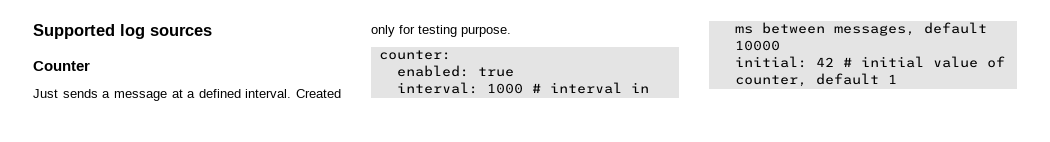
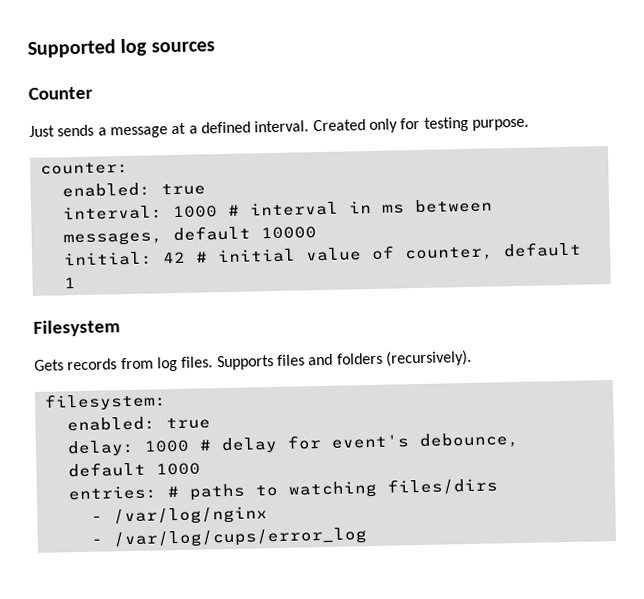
(897, 79) none -> [33,319,120,337] [34,349,472,372] [43,392,167,411] [66,416,211,432] [66,431,520,457] [67,461,201,478] [67,477,499,501] [90,506,268,526] [90,527,368,549] // Filesystem // Gets records from log files. Supports files and folders (recursively). // filesystem: // enabled: true // delay: 1000 # delay for event's debounce, default 1000 // entries: # paths to watching files/dirs // - /var/log/nginx // - /var/log/cups/error_log

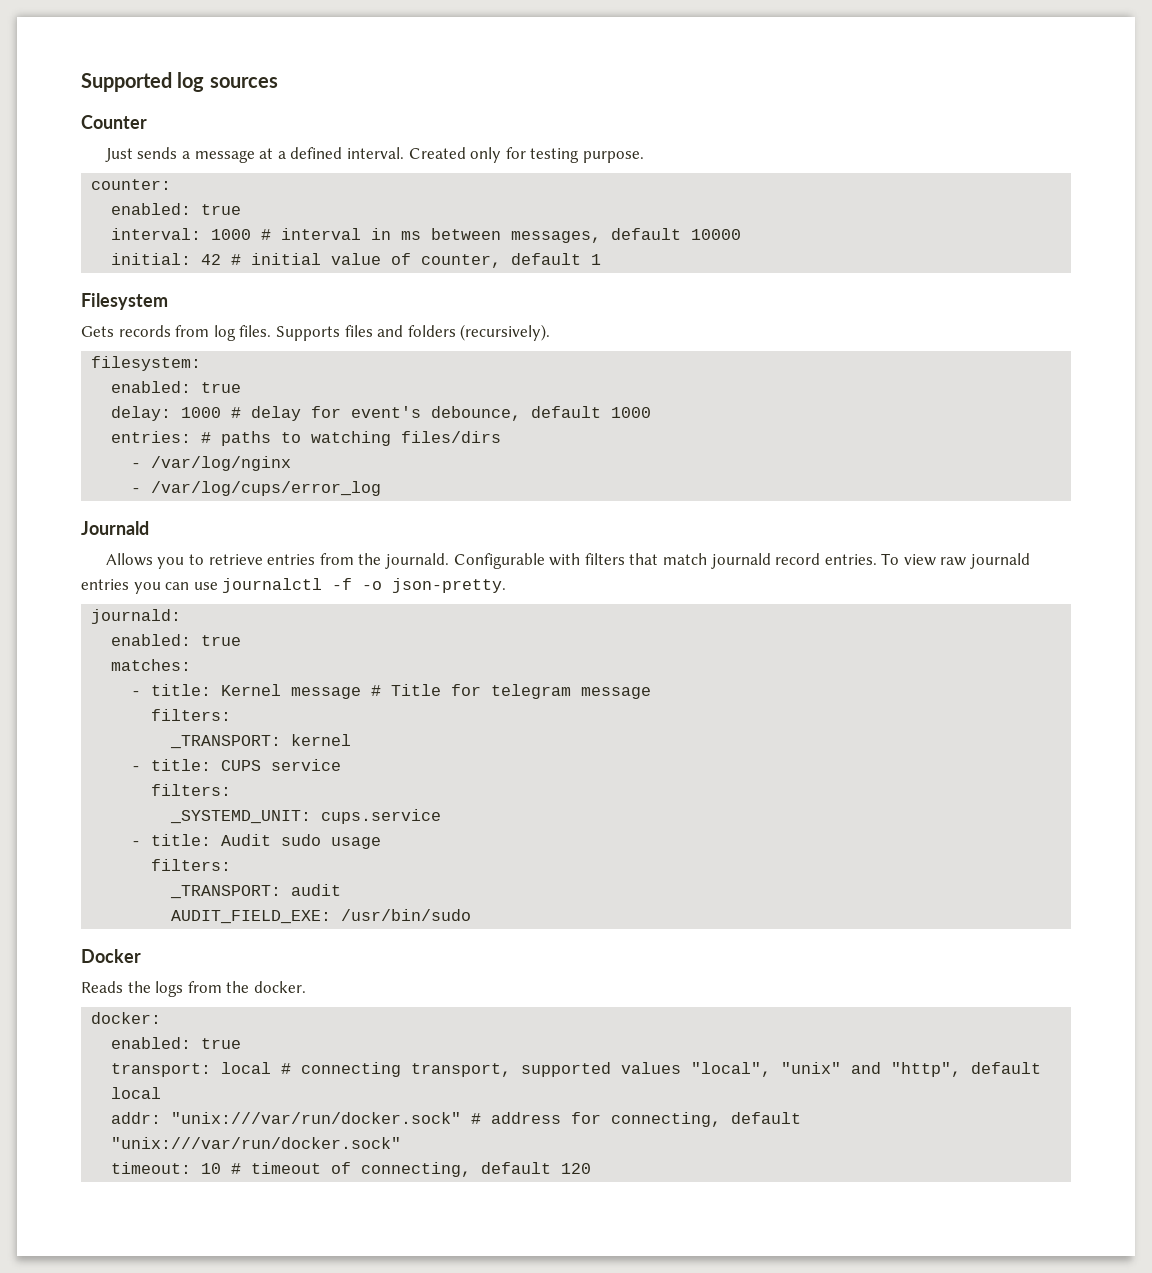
(368, 538) none -> [81,521,149,535] [105,553,1031,569] [81,578,507,594] [91,609,182,624] [111,634,242,646] [111,659,192,671] [131,684,652,699] [151,709,232,721] [170,734,352,749] [131,759,342,771] [151,784,232,796] [170,809,442,824] [131,834,382,849] [151,859,232,871] [170,884,342,899] [171,909,472,924] [81,949,141,963] [81,981,306,997] [91,1012,162,1024] [111,1037,242,1049] [111,1062,1042,1077] [111,1087,162,1099] [111,1112,802,1127] [111,1137,402,1149] [111,1162,592,1177] // Journald // Allows you to retrieve entries from the journald. Configurable with filters that match journald record entries. To view raw journald entries you can use journalctl -f -o json-pretty. // journald: // enabled: true // matches: // - title: Kernel message # Title for telegram message // filters: // _TRANSPORT: kernel // - title: CUPS service // filters: // _SYSTEMD_UNIT: cups.service // - title: Audit sudo usage // filters: // _TRANSPORT: audit // AUDIT_FIELD_EXE: /usr/bin/sudo // Docker // Reads the logs from the docker. // docker: // enabled: true // transport: local # connecting transport, supported values "local", "unix" and "http", default local // addr: "unix:///var/run/docker.sock" # address for connecting, default "unix:///var/run/docker.sock" // timeout: 10 # timeout of connecting, default 120

